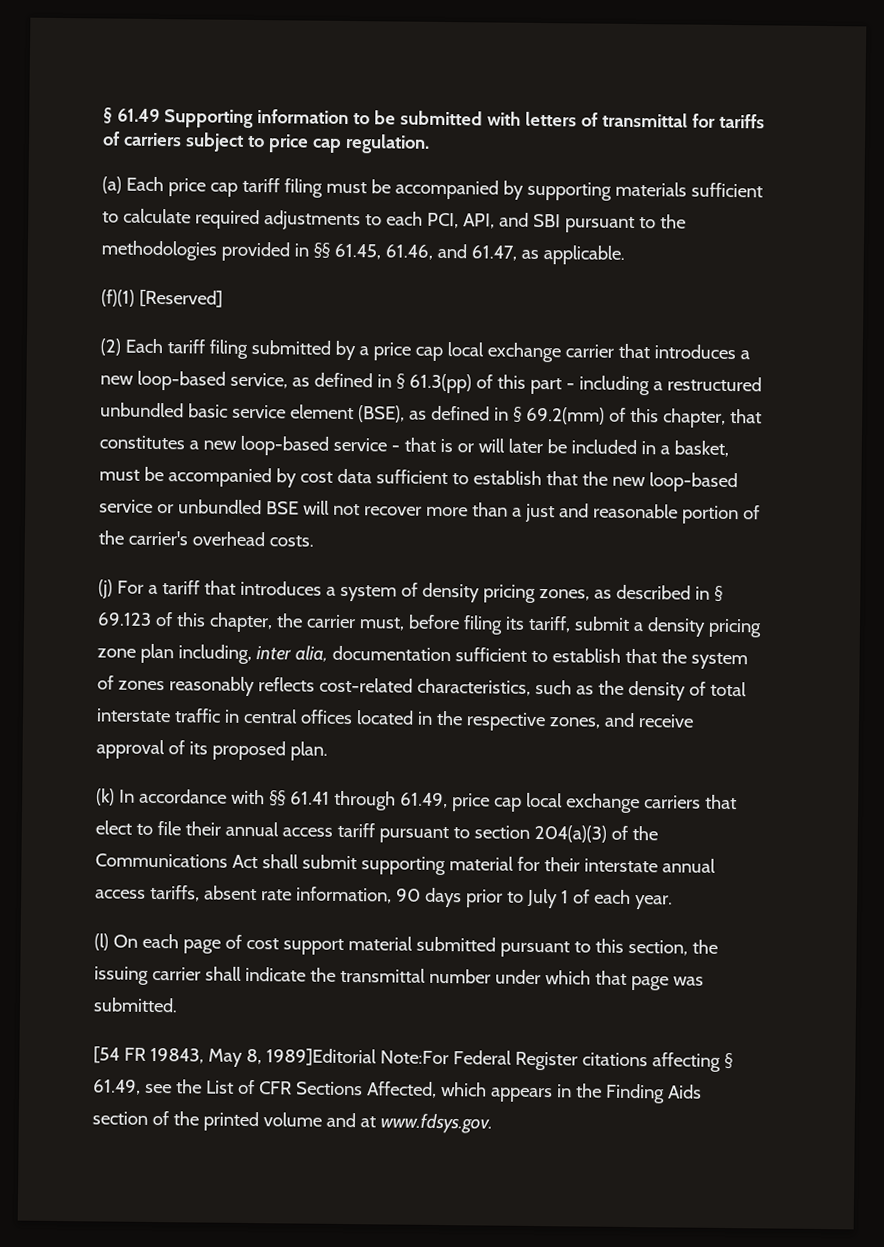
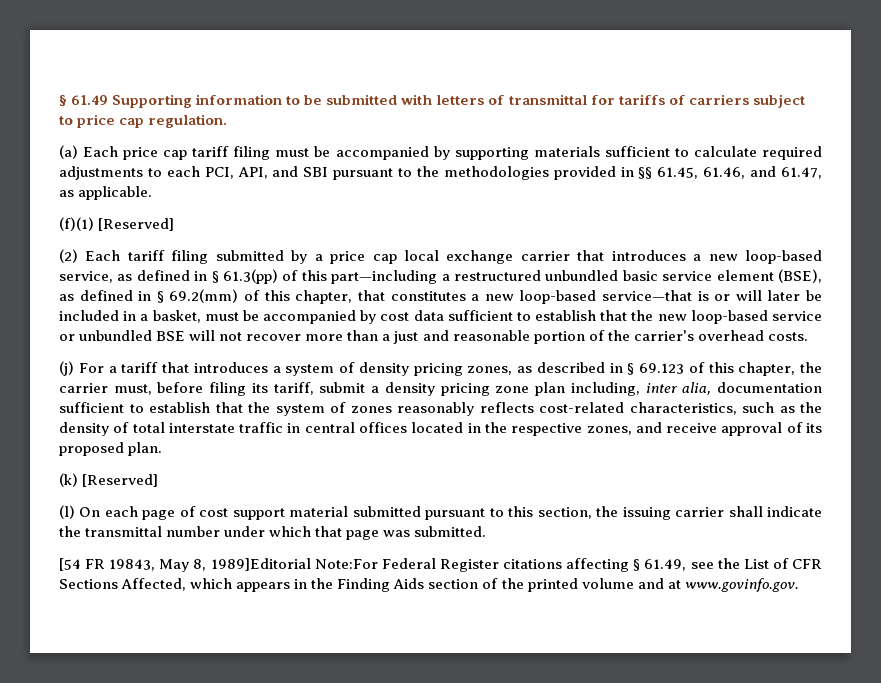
[529,375,650,396] part - including -> [331,270,438,284] part—including
[332,437,436,452] service - that -> [601,290,692,301] service—that
[118,788,737,814] [95,820,658,844] [95,853,716,876] [95,884,673,910] In accordance with §§ 61.41 through 61.49, price cap local exchange carriers that elect to file their annual access tariff pursuant to section 204(a)(3) of the Communications Act shall submit supporting material for their interstate annual access tariffs, absent rate information, 90 days prior to July 1 of each year. -> [82,474,159,487] [Reserved]
[379,1113,493,1134] www.fdsys.gov. -> [684,578,799,592] www.govinfo.gov.

